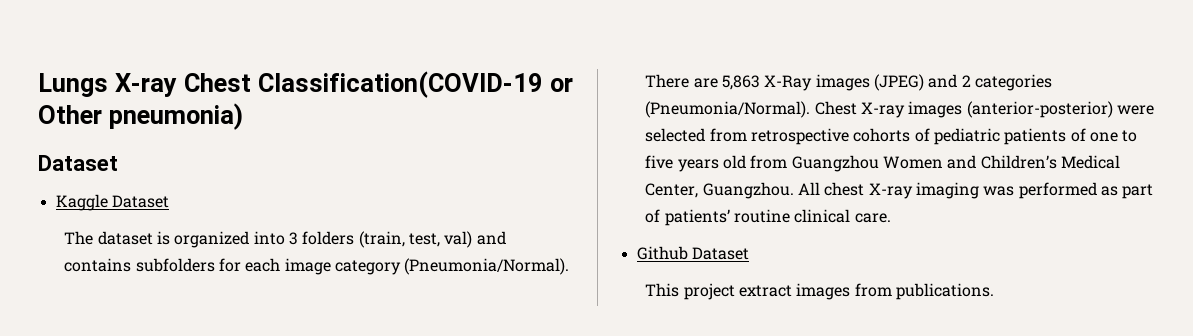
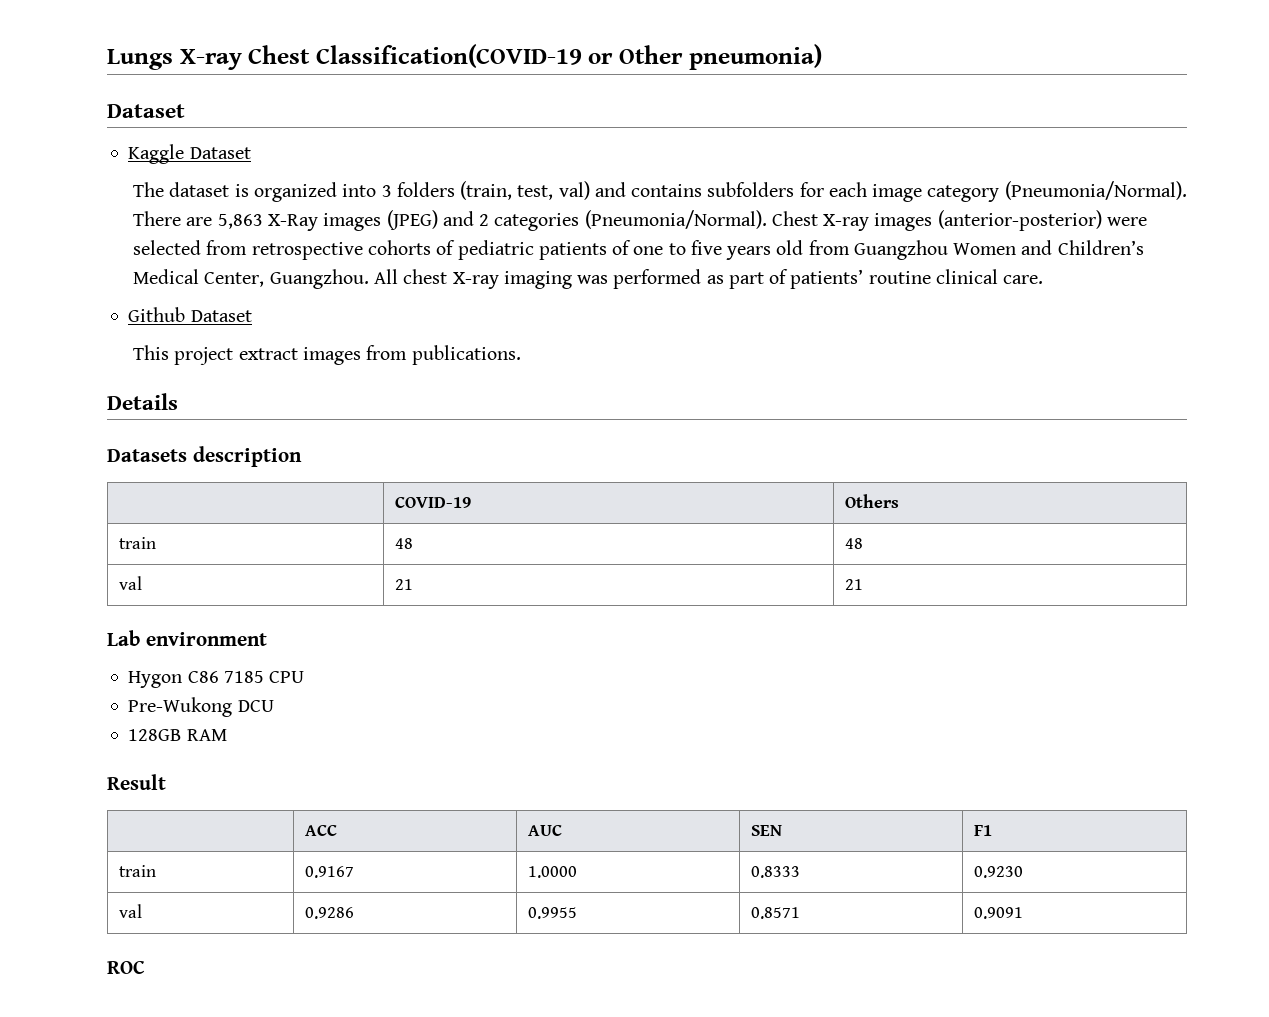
(995, 291) none -> [107,393,178,410] [107,446,302,467] [394,497,471,508] [844,494,899,508] [118,537,156,549] [394,538,413,549] [844,538,863,549] [118,576,142,590] [394,579,413,590] [844,579,863,590] [107,630,267,646] [128,671,305,688] [128,697,274,717] [128,729,227,741] [107,774,166,790] [304,825,337,836] [527,825,562,836] [750,825,782,836] [973,825,992,836] [118,865,156,877] [304,866,354,878] [527,866,577,878] [750,866,800,878] [973,866,1023,878] [118,904,142,918] [304,907,354,919] [527,907,577,919] [750,907,800,919] [973,907,1023,919] [107,961,145,974] // Details // Datasets description // | COVID-19 | Others // train | 48 | 48 // val | 21 | 21 // Lab environment // Hygon C86 7185 CPU // Pre-Wukong DCU // 128GB RAM // Result // | ACC | AUC | SEN | F1 // train | 0.9167 | 1.0000 | 0.8333 | 0.9230 // val | 0.9286 | 0.9955 | 0.8571 | 0.9091 // ROC

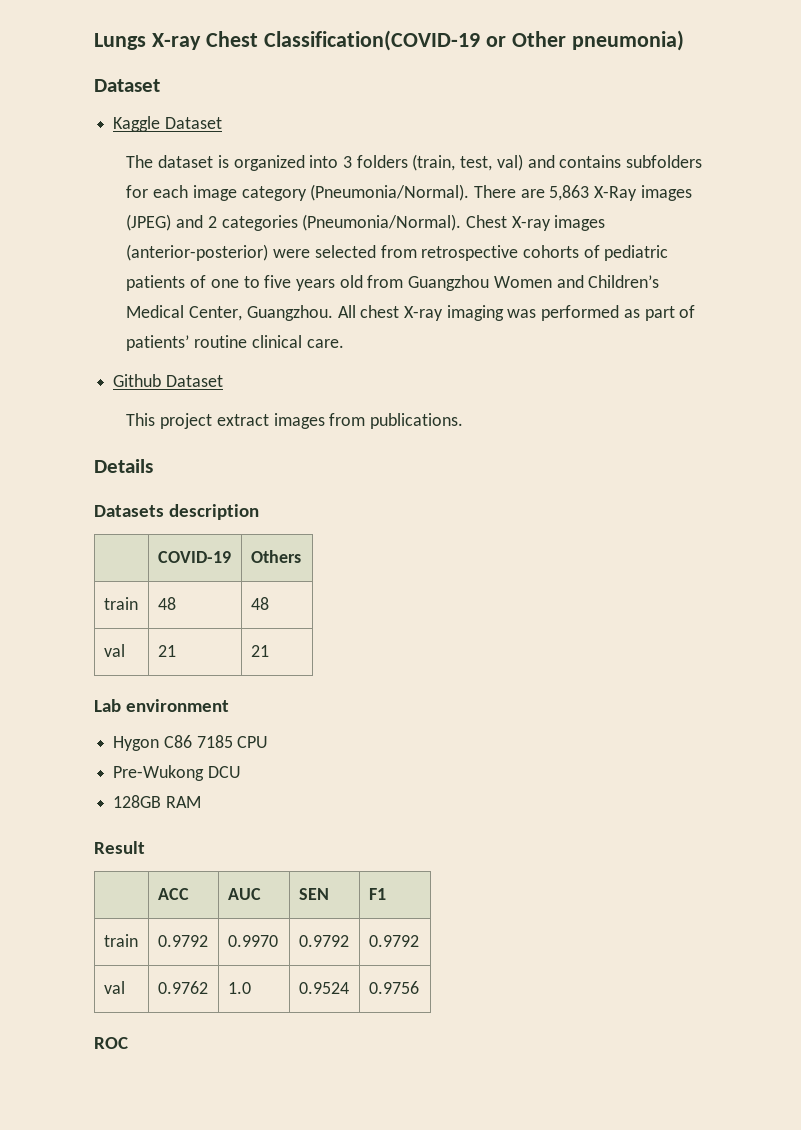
[304,866,354,878] [527,866,577,878] [750,866,800,878] [973,866,1023,878] [118,904,142,918] [304,907,354,919] [527,907,577,919] [750,907,800,919] [973,907,1023,919] 0.9167 | 1.0000 | 0.8333 | 0.9230 // val | 0.9286 | 0.9955 | 0.8571 | 0.9091 -> [157,935,208,947] [227,935,278,947] [298,935,349,947] [368,935,419,947] [103,981,125,994] [157,981,208,994] [227,982,251,994] [298,982,349,994] [368,981,419,994] 0.9792 | 0.9970 | 0.9792 | 0.9792 // val | 0.9762 | 1.0 | 0.9524 | 0.9756

